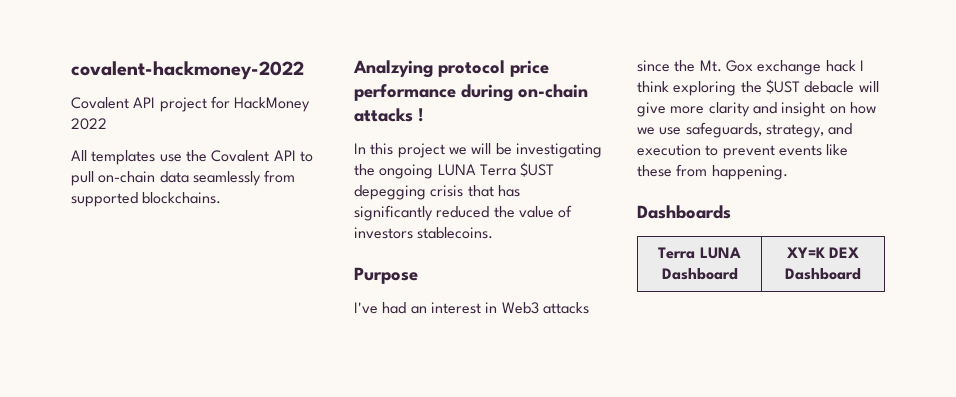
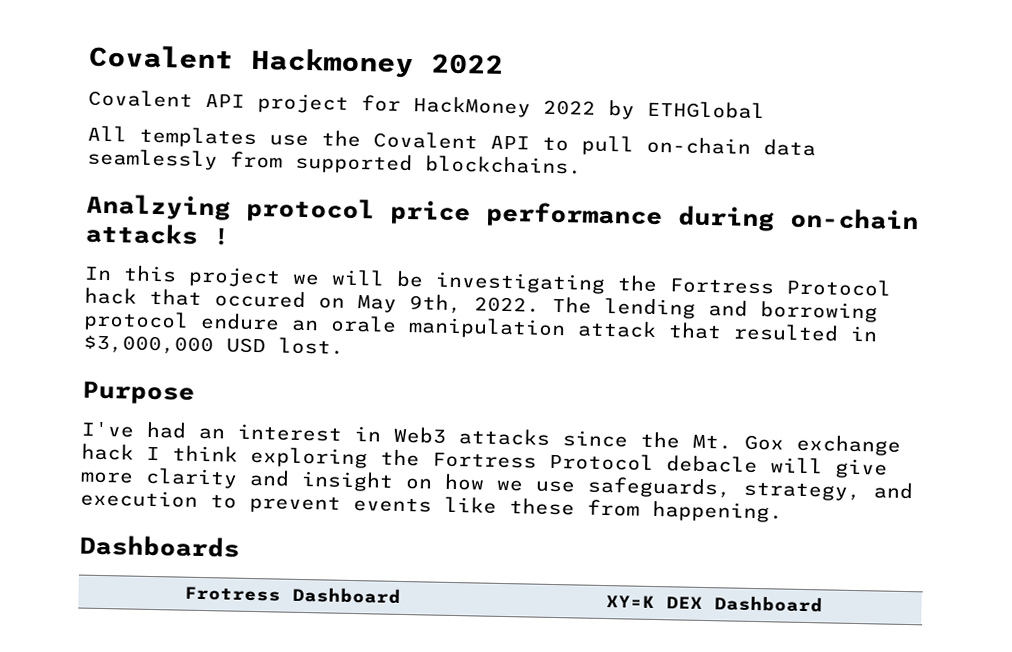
[71,61,304,80] covalent-hackmoney-2022 -> [89,44,504,79] Covalent Hackmoney 2022
(107, 124) none -> [608,99,765,120] by ETHGlobal
[379,162,555,179] [354,185,520,200] [354,205,573,221] [354,227,494,239] ongoing LUNA Terra $UST depegging crisis that has significantly reduced the value of investors stablecoins. -> [669,278,891,297] [84,287,878,323] [83,310,878,342] [83,334,344,356] Fortress Protocol hack that occured on May 9th, 2022. The lending and borrowing protocol endure an orale manipulation attack that resulted in $3,000,000 USD lost.
[765,79,800,94] $UST -> [432,452,654,471] Fortress Protocol
[658,247,741,259] Terra LUNA -> [184,586,281,602] Frotress

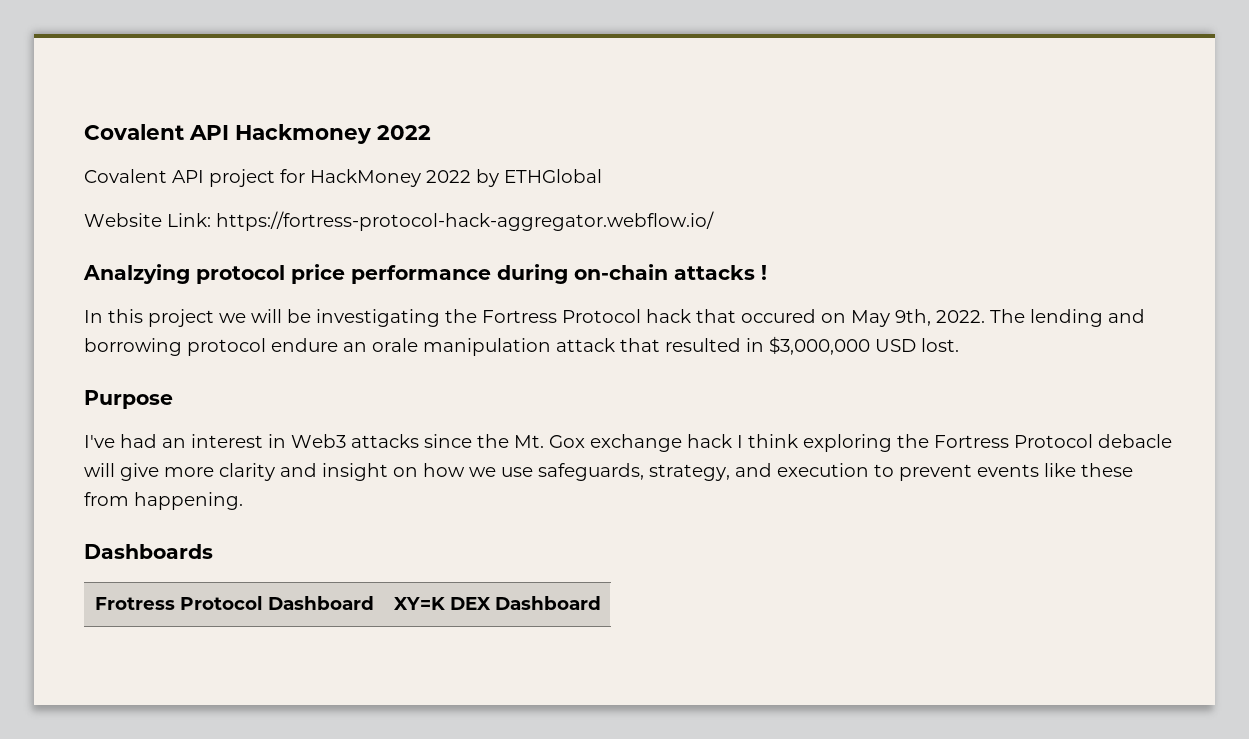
[89,44,234,70] Covalent -> [84,124,229,140] Covalent API
[87,125,816,157] [87,148,582,175] All templates use the Covalent API to pull on-chain data seamlessly from supported blockchains. -> [84,211,714,231] Website Link: https://fortress-protocol-hack-aggregator.webflow.io/
(281, 594) none -> [179,596,263,610] Protocol

